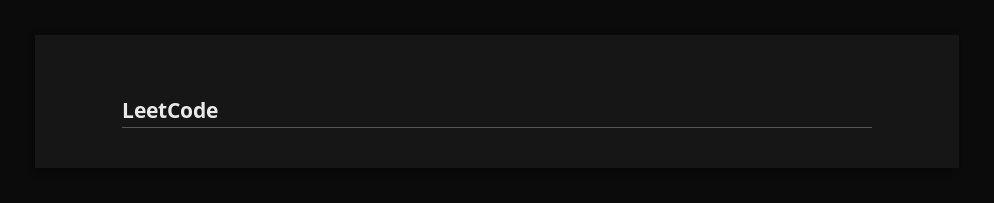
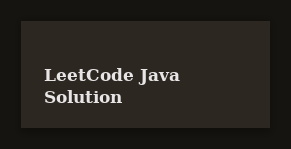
(218, 110) none -> [138,69,180,85] [44,90,122,103] Java Solution

